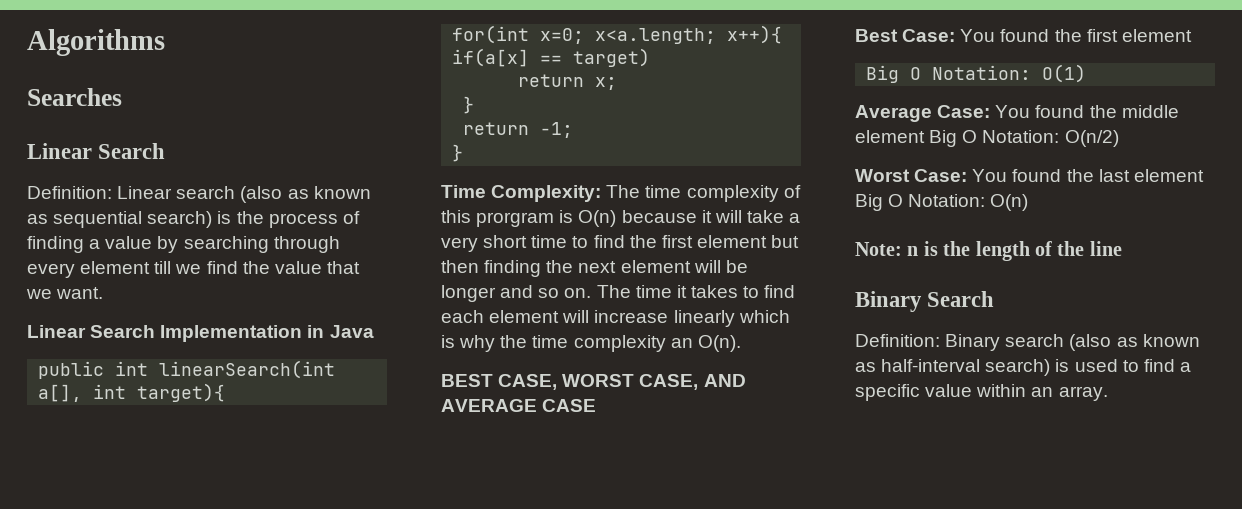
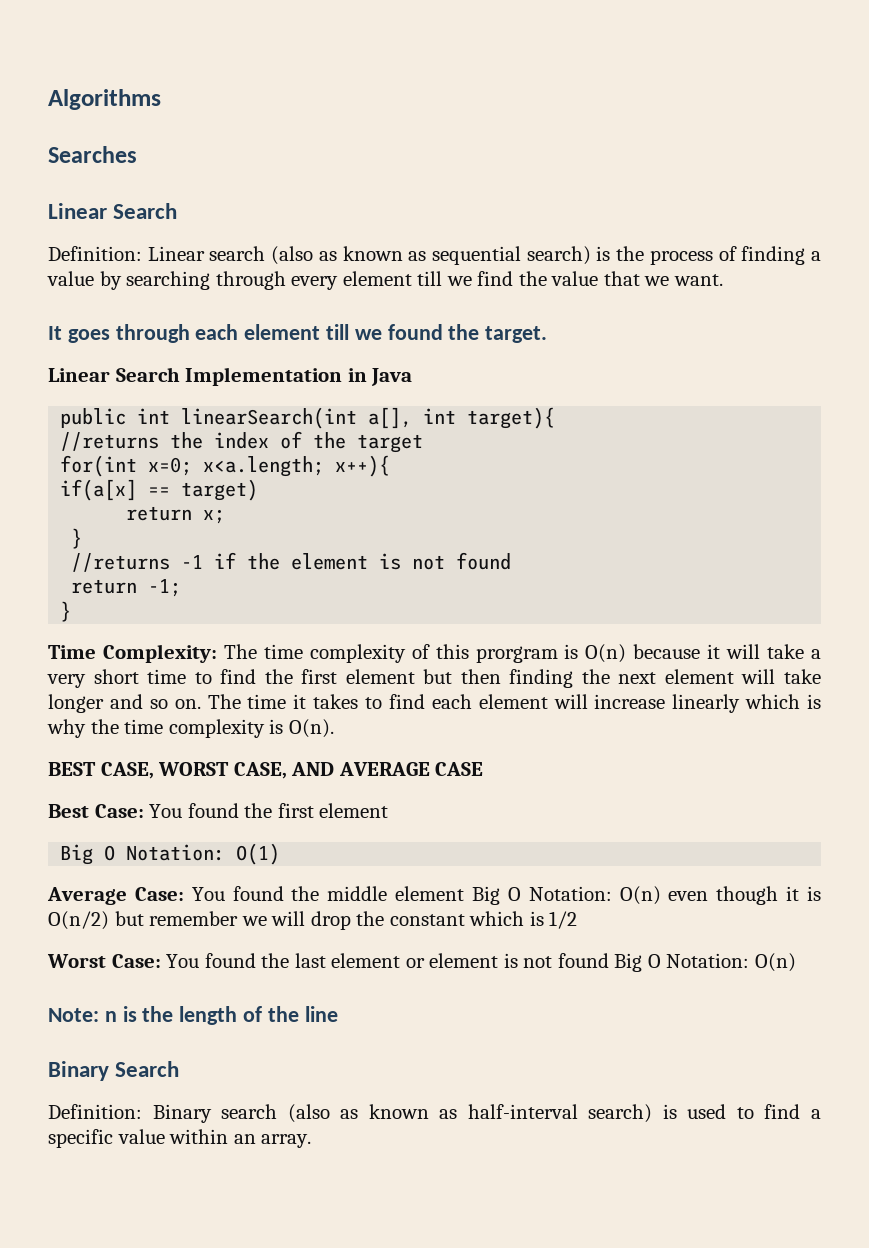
(104, 293) none -> [48,324,548,343] // It goes through each element till we found the target.
(226, 392) none -> [60,431,424,453] // //returns the index of the target
(475, 105) none -> [71,552,512,572] // //returns -1 if the element is not found
[725,260,748,273] be -> [784,669,821,684] take
[670,338,693,348] an -> [269,719,284,734] is
[1064,130,1119,147] O(n/2) -> [619,886,821,905] [48,911,578,930] O(n) even though it is O(n/2) but remember we will drop the constant which is 1/2
(1204, 175) none -> [405,953,609,968] or element is not found

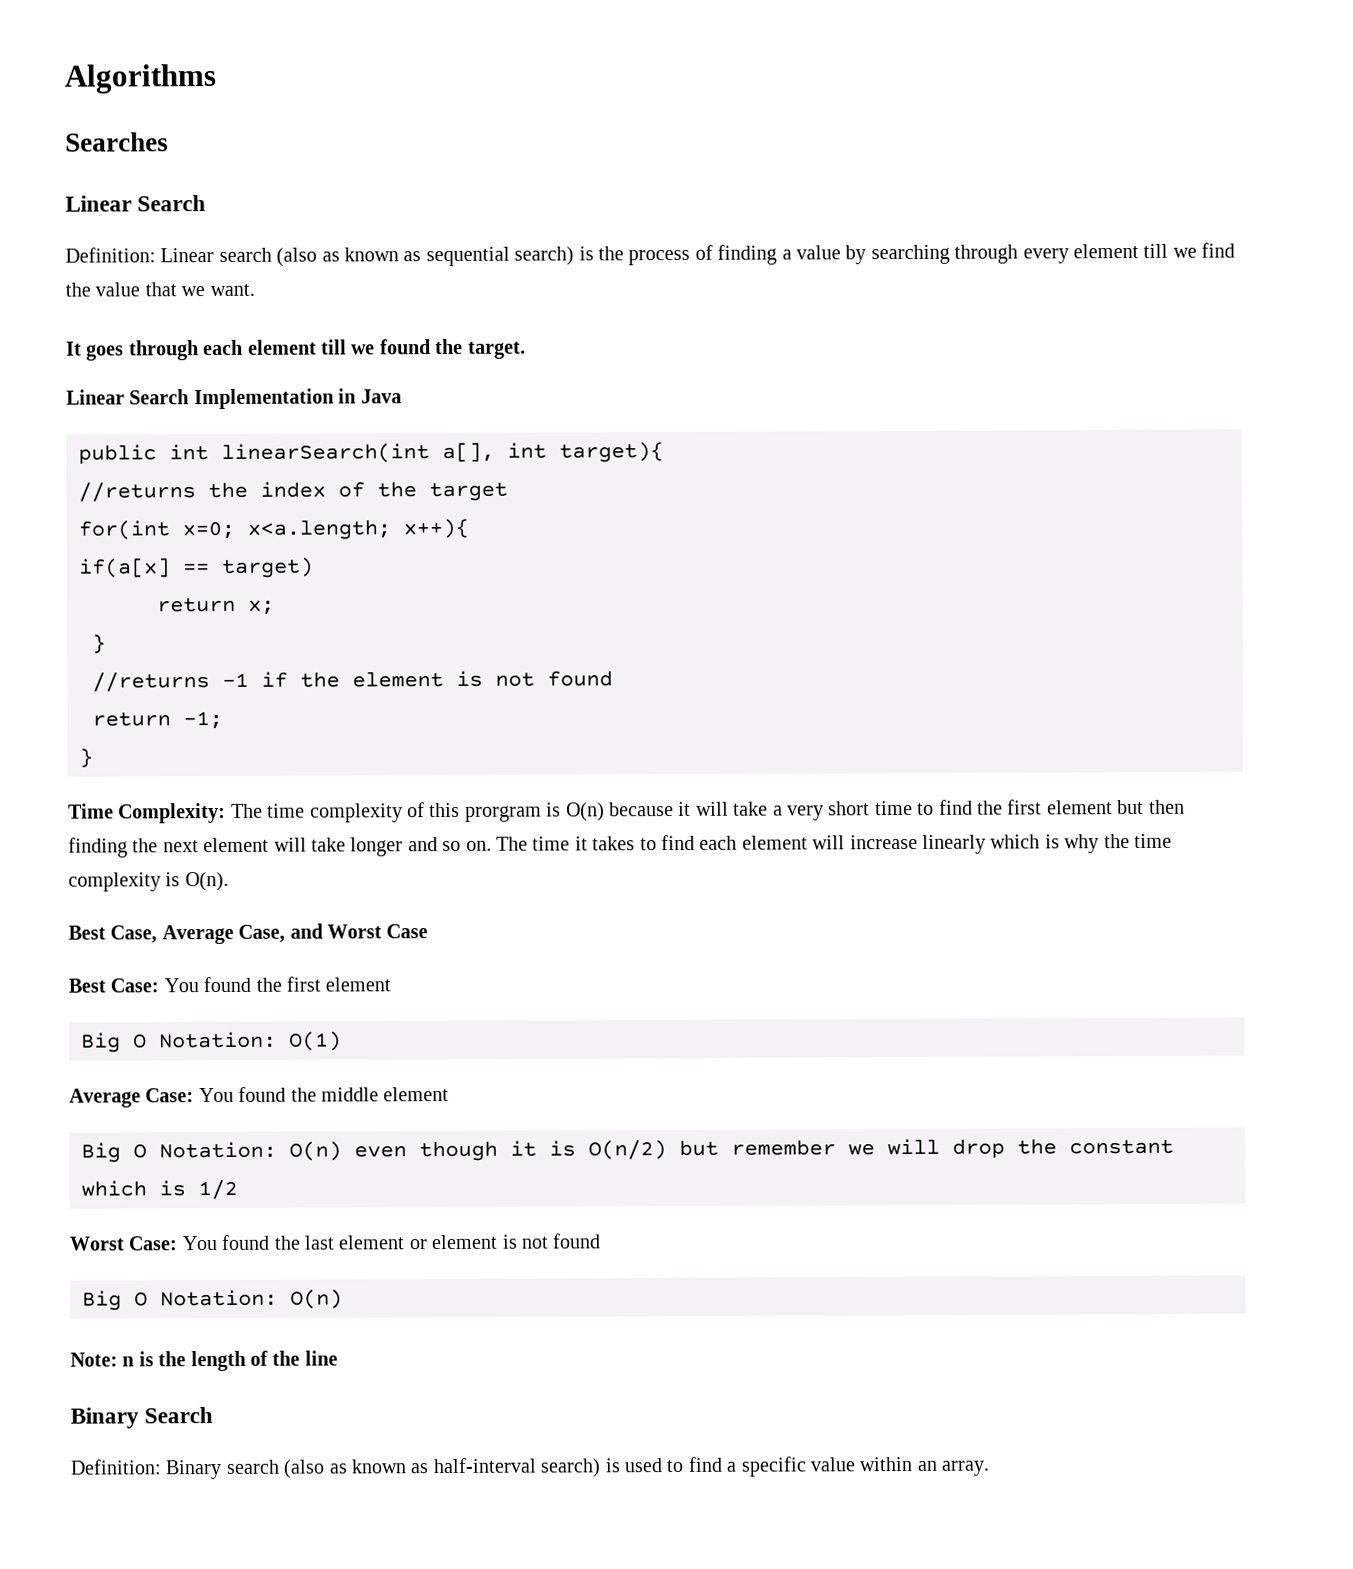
[48,762,484,779] BEST CASE, WORST CASE, AND AVERAGE CASE -> [68,923,429,945] Best Case, Average Case, and Worst Case
(465, 893) none -> (450, 1094) //
(609, 960) none -> (602, 1241) //

